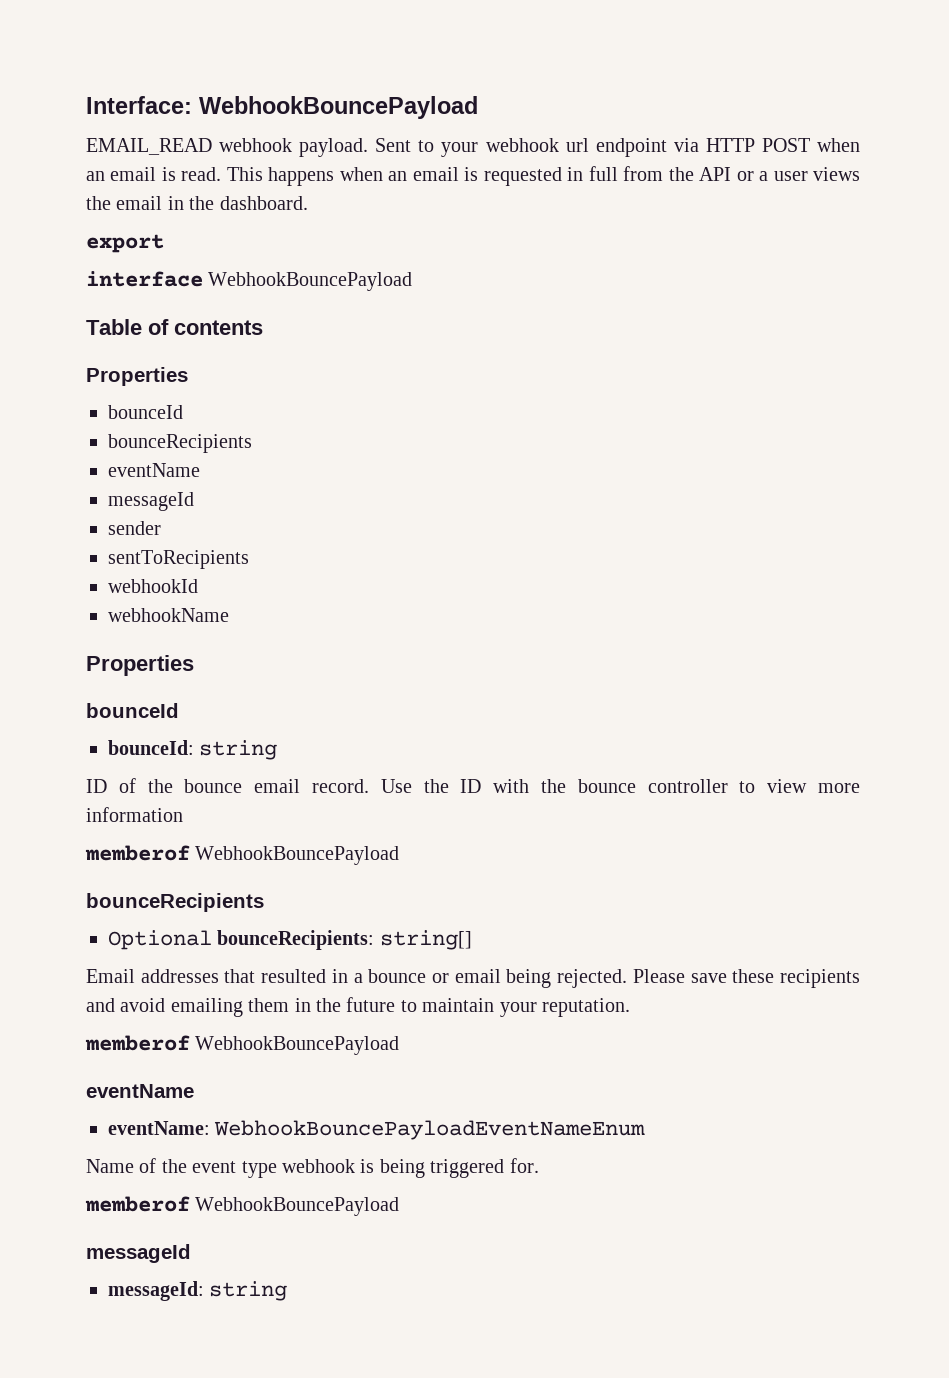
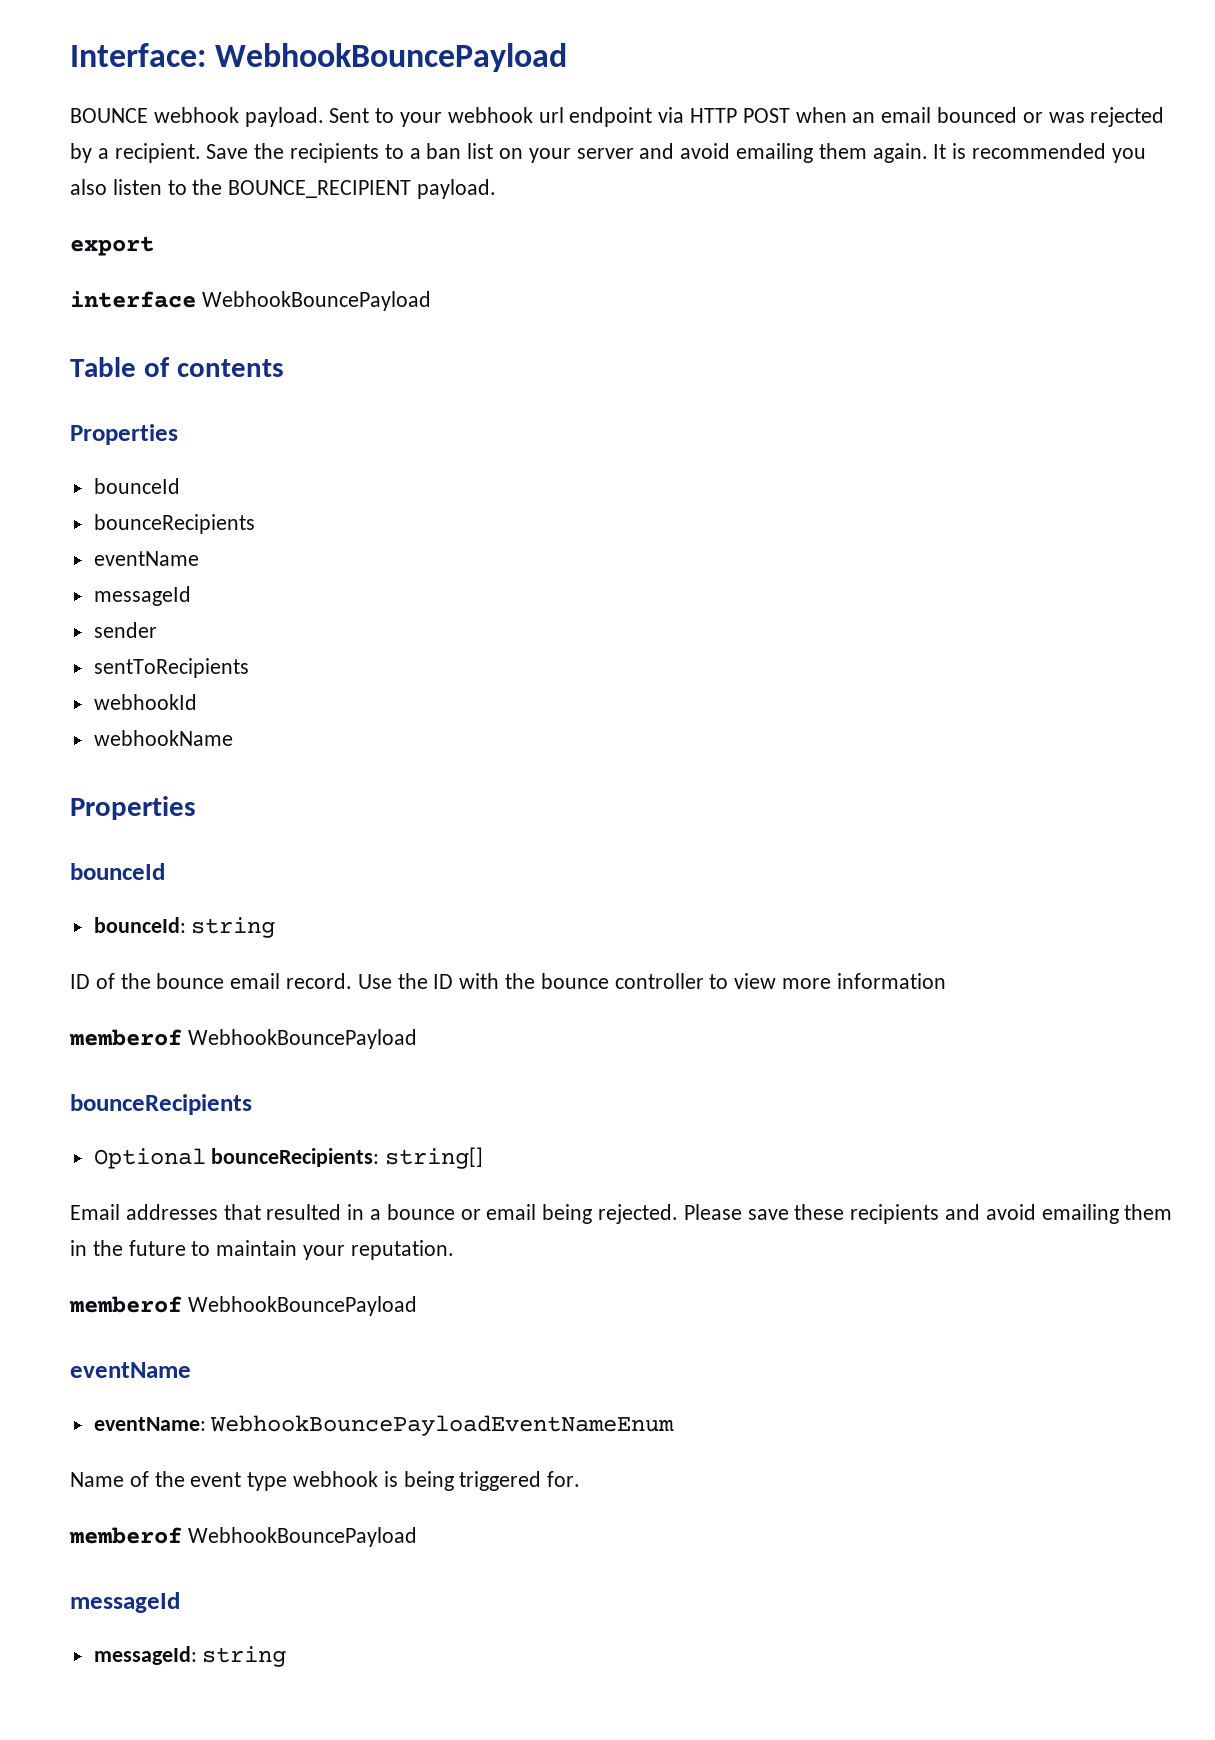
[86,138,212,155] EMAIL_READ -> [70,108,148,123] BOUNCE
[161,166,861,186] [86,196,308,210] is read. This happens when an email is requested in full from the API or a user views the email in the dashboard. -> [937,107,1165,127] [70,143,1146,163] [70,179,497,199] bounced or was rejected by a recipient. Save the recipients to a ban list on your server and avoid emailing them again. It is recommended you also listen to the BOUNCE_RECIPIENT payload.

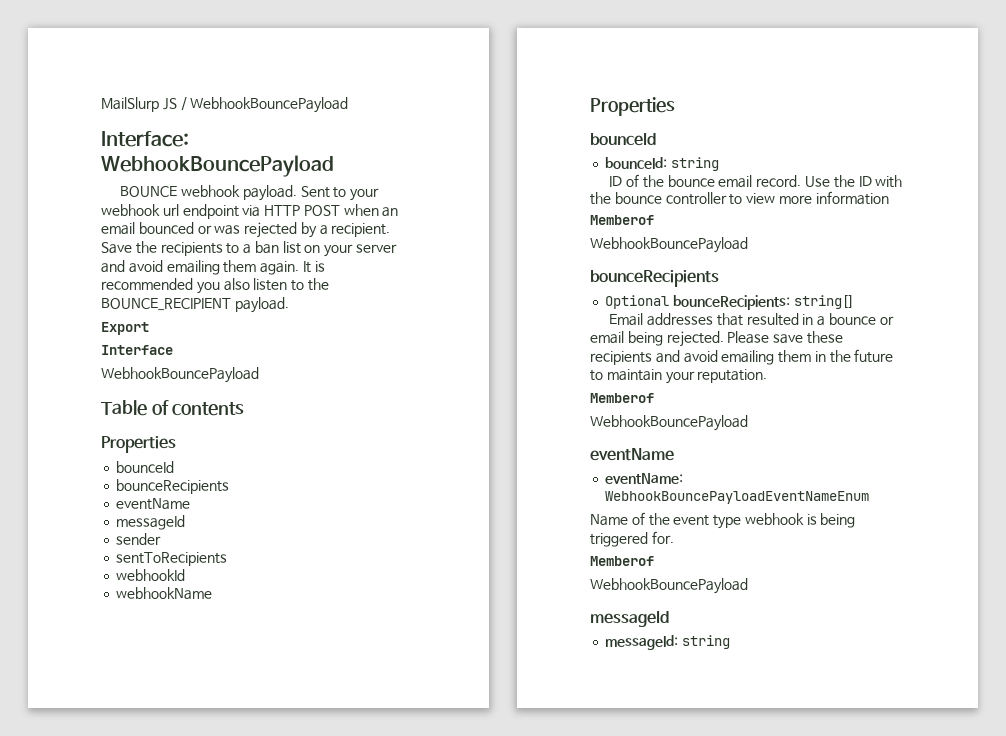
(70, 55) none -> [101,97,349,113] MailSlurp JS / WebhookBouncePayload //
[70,236,154,256] [70,291,196,308] export // interface -> [101,322,149,335] [101,345,173,355] Export // Interface //
[69,1029,182,1046] memberof -> [590,215,654,225] Memberof //
[69,1296,182,1313] memberof -> [590,393,654,403] Memberof //
[69,1527,182,1544] memberof -> [590,556,654,566] Memberof //

